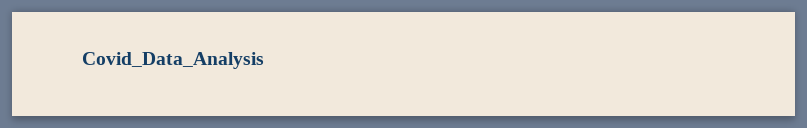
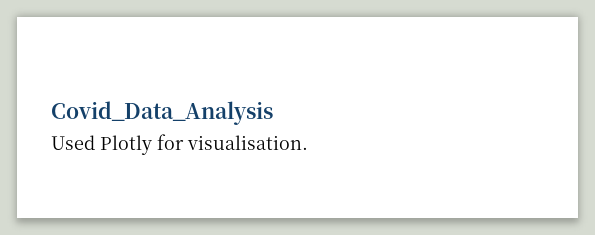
(264, 60) none -> [51,134,308,155] // Used Plotly for visualisation.

